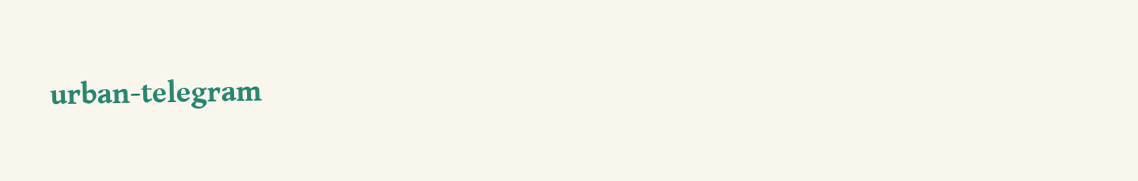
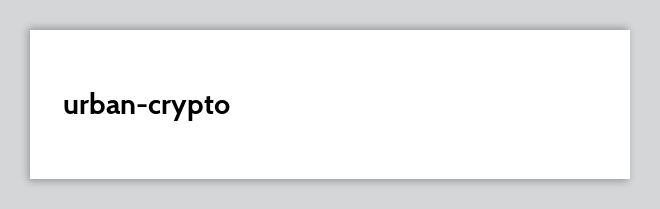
[49,77,263,112] urban-telegram -> [63,92,230,121] urban-crypto

